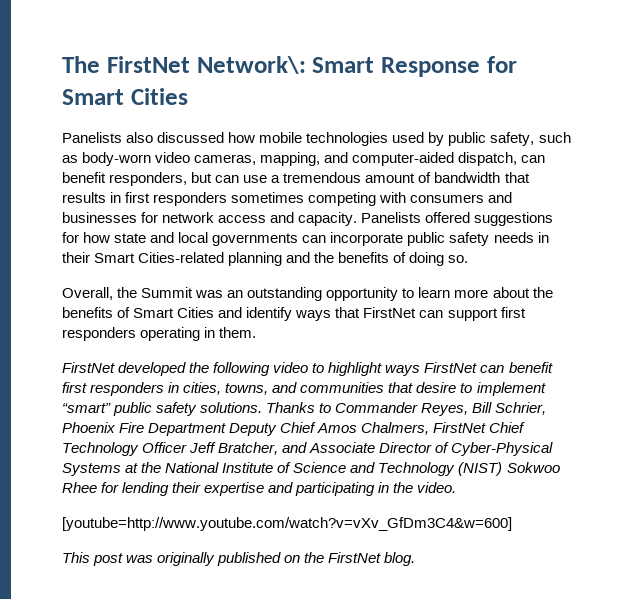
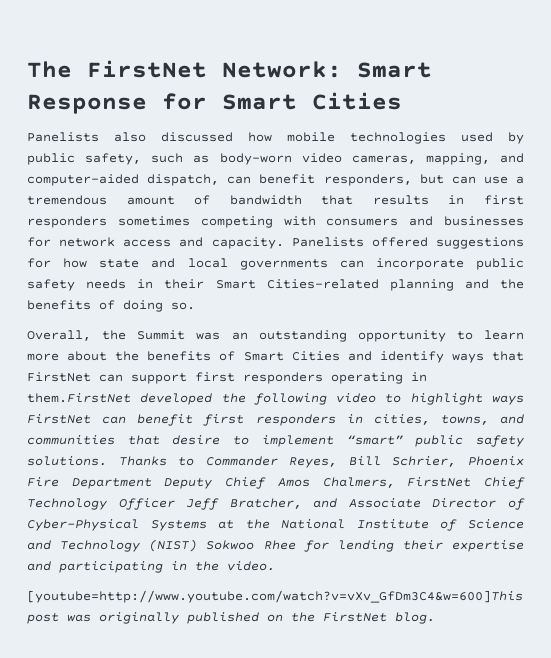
[196,56,306,74] Network\: -> [222,61,342,78] Network:
[219,327,257,338] [62,362,115,373] them. // FirstNet -> [27,393,131,403] them.FirstNet
[62,517,512,531] [62,552,90,563] [youtube=http://www.youtube.com/watch?v=vXv_GfDm3C4&w=600] // This -> [27,590,523,603] [youtube=http://www.youtube.com/watch?v=vXv_GfDm3C4&w=600]This

